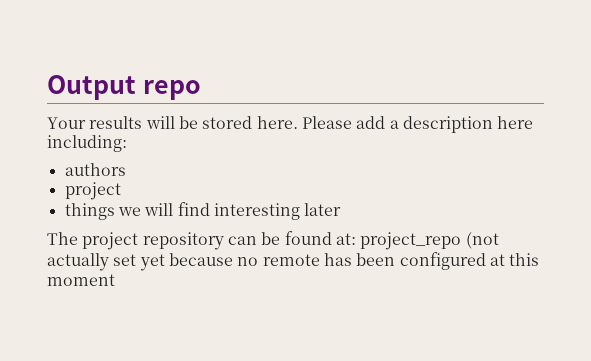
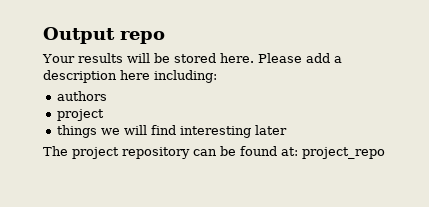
[465,232,499,249] [47,252,540,271] [47,274,115,286] (not actually set yet because no remote has been configured at this moment -> (385, 153) none

